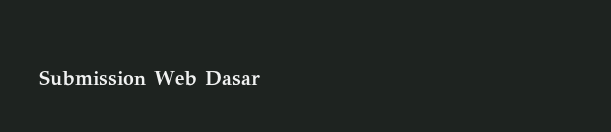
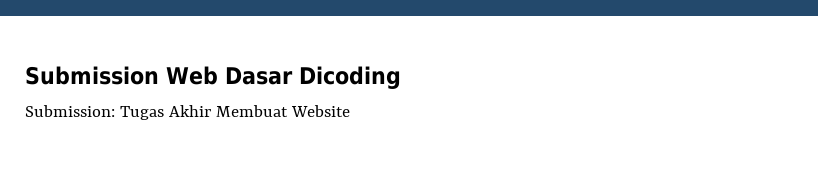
(260, 78) none -> [298,66,401,89] [25,105,350,120] Dicoding // Submission: Tugas Akhir Membuat Website

